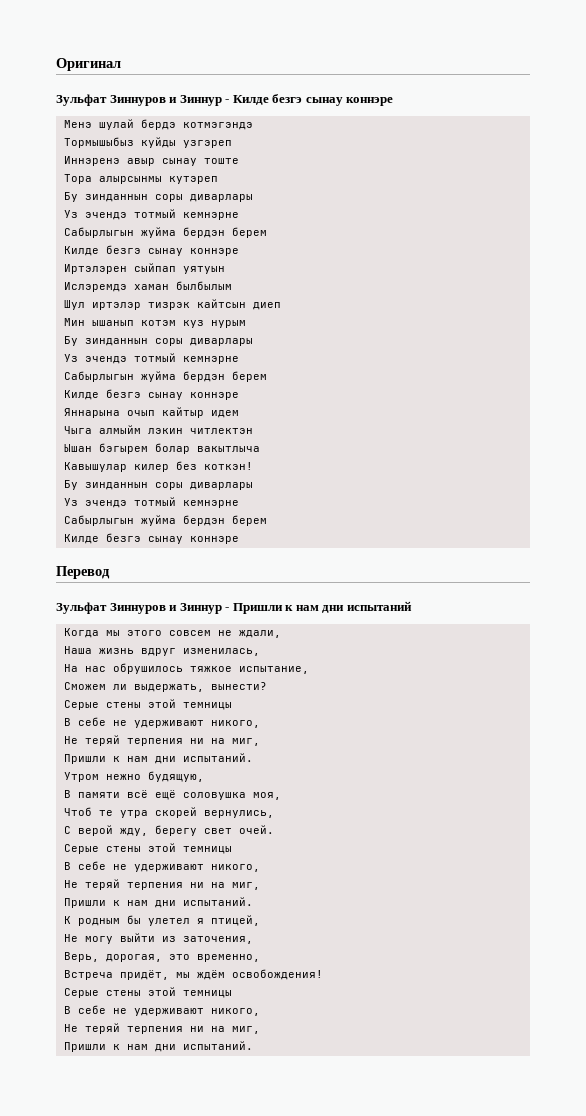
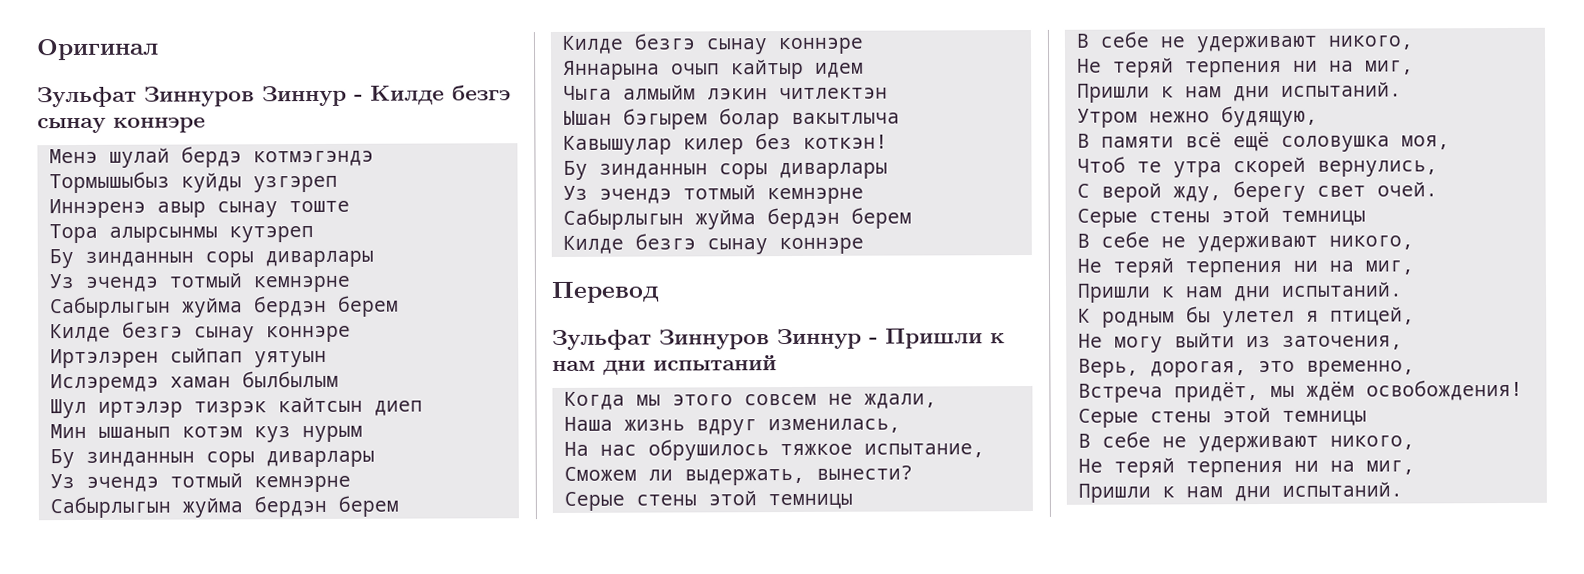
[169,97,178,103] и -> (255, 96) none
[169,605,178,611] и -> (770, 339) none

